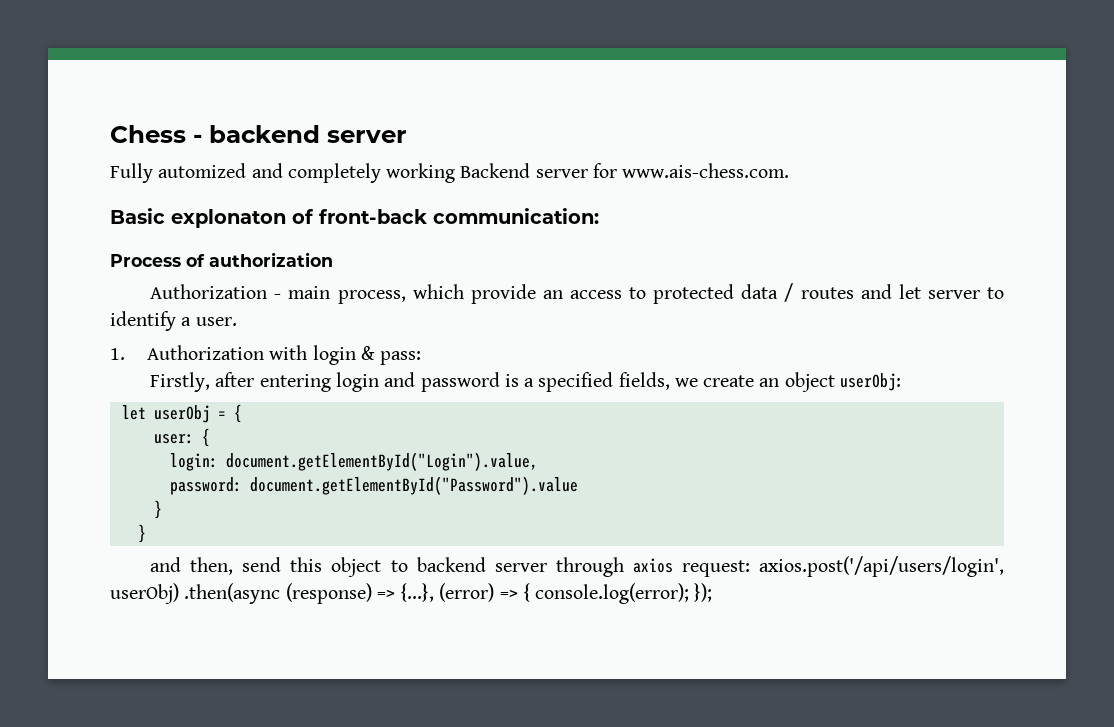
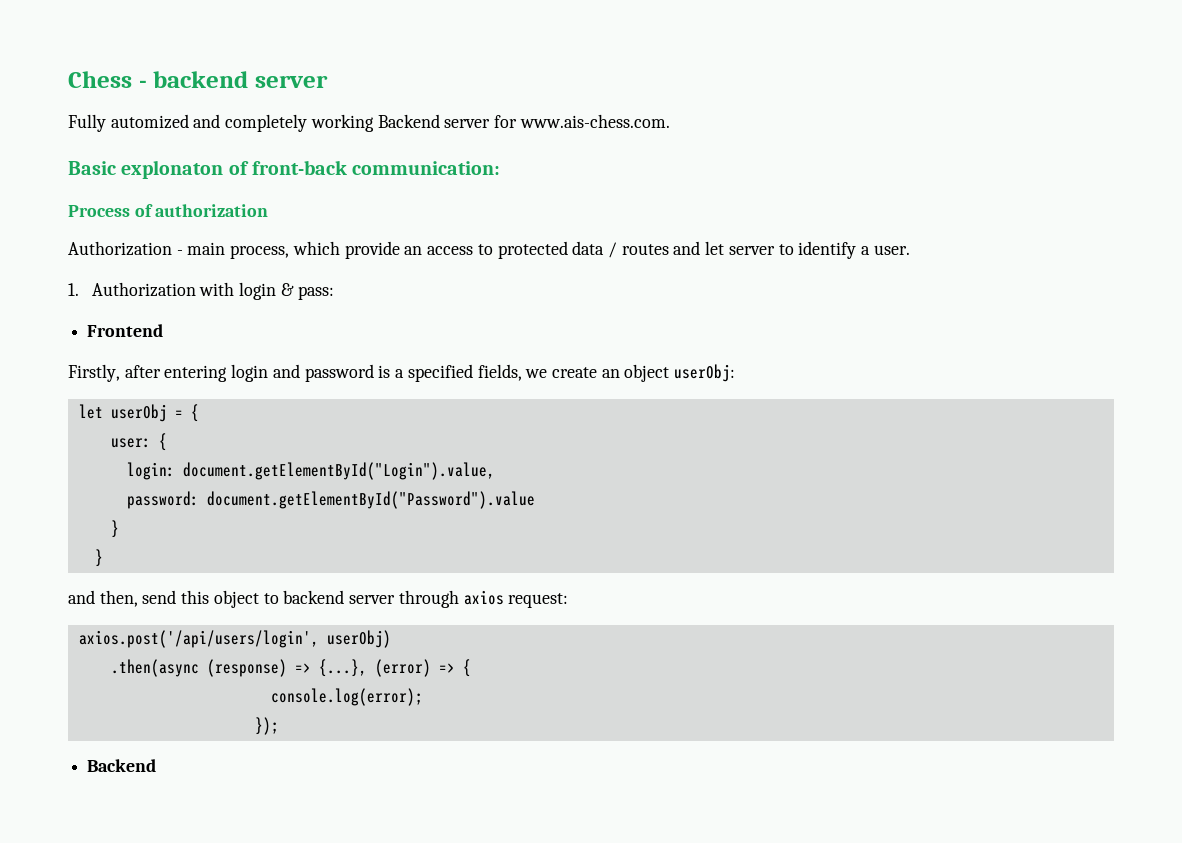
(422, 358) none -> [87,324,164,337] // Frontend
(750, 568) none -> (569, 600) //
(179, 593) none -> (391, 639) //
(530, 592) none -> (471, 668) //
(690, 593) none -> (423, 697) //
(713, 592) none -> [87,759,157,772] // Backend

